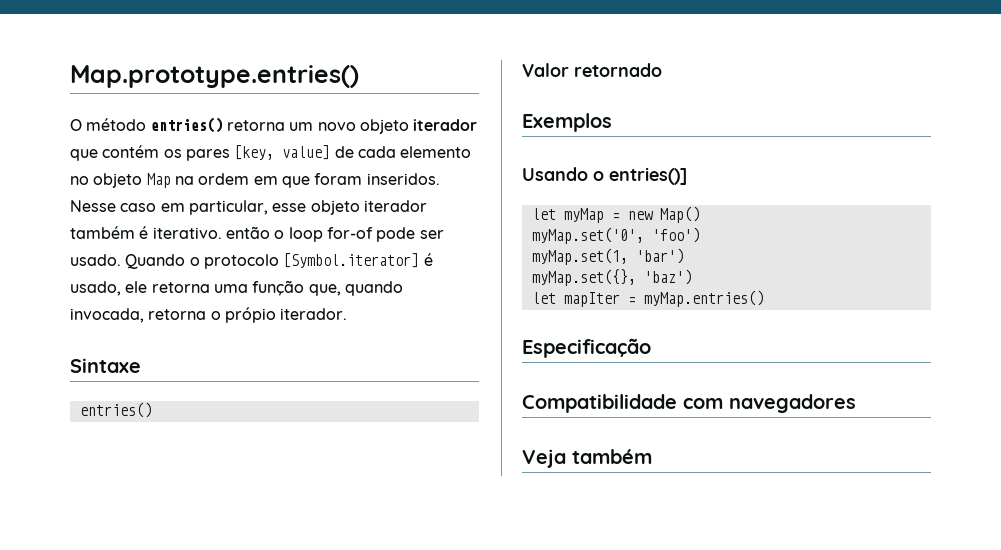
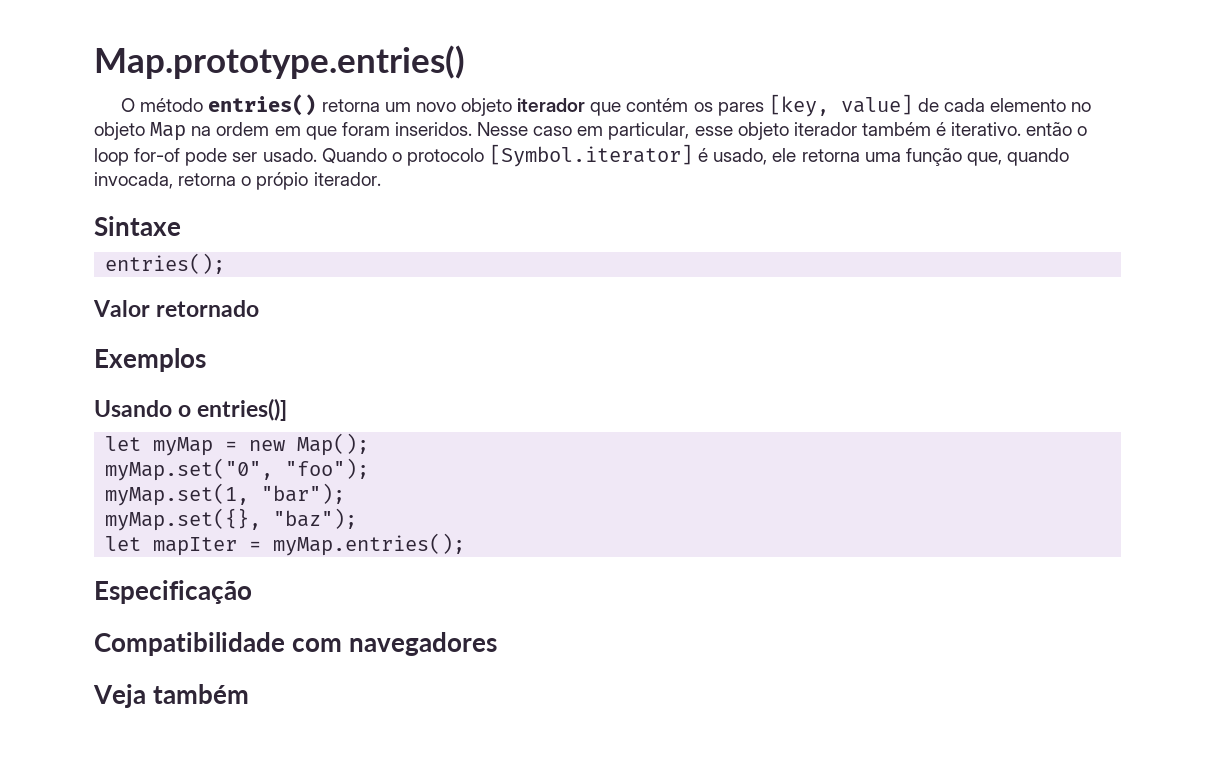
[79,402,152,418] entries() -> [105,253,226,274] entries();
[659,206,700,223] [531,227,700,244] Map() // myMap.set('0', 'foo') -> [297,433,370,456] [105,458,370,481] Map(); // myMap.set("0", "foo");
[635,248,684,264] 'bar') -> [261,483,346,504] "bar");
[643,269,692,285] 'baz') -> [273,508,358,529] "baz");
[643,290,764,307] myMap.entries() -> [273,533,466,556] myMap.entries();

